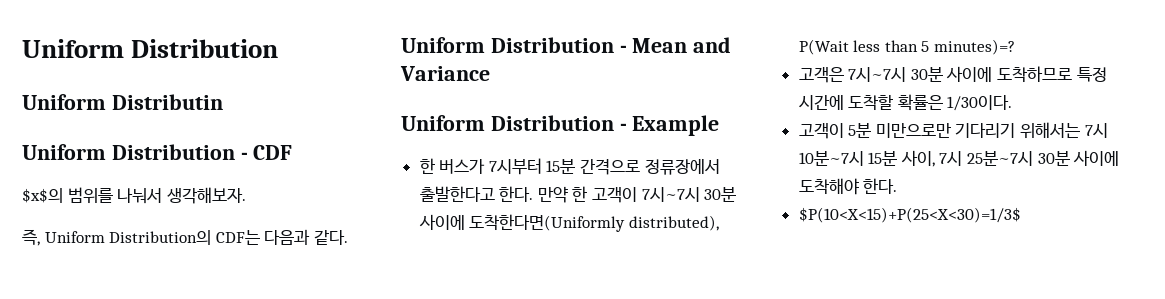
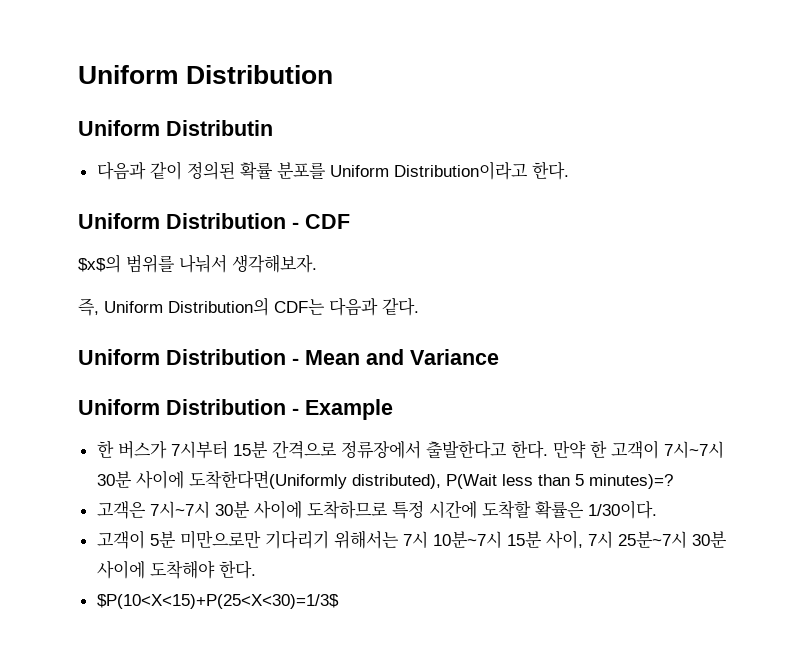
(223, 102) none -> [96,161,569,180] // 다음과 같이 정의된 확률 분포를 Uniform Distribution이라고 한다.

